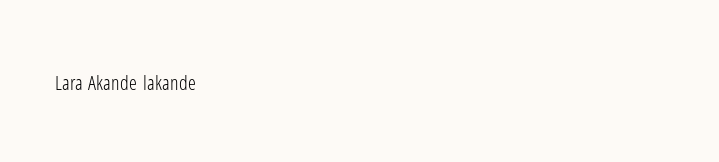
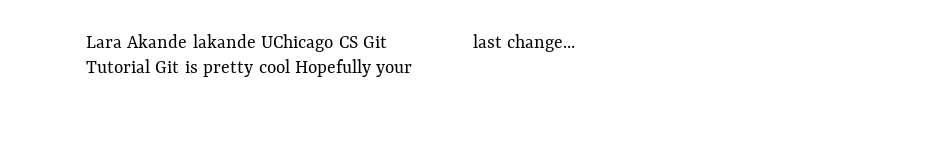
(196, 82) none -> [261,34,387,52] [86,59,413,77] [473,34,576,52] UChicago CS Git Tutorial Git is pretty cool Hopefully your last change...

